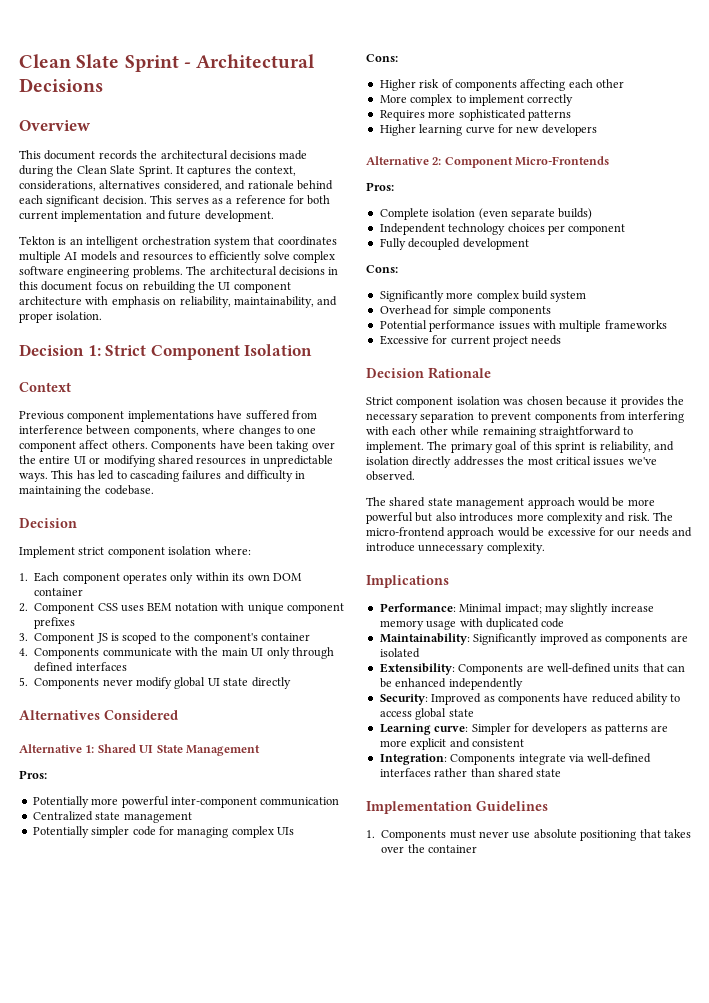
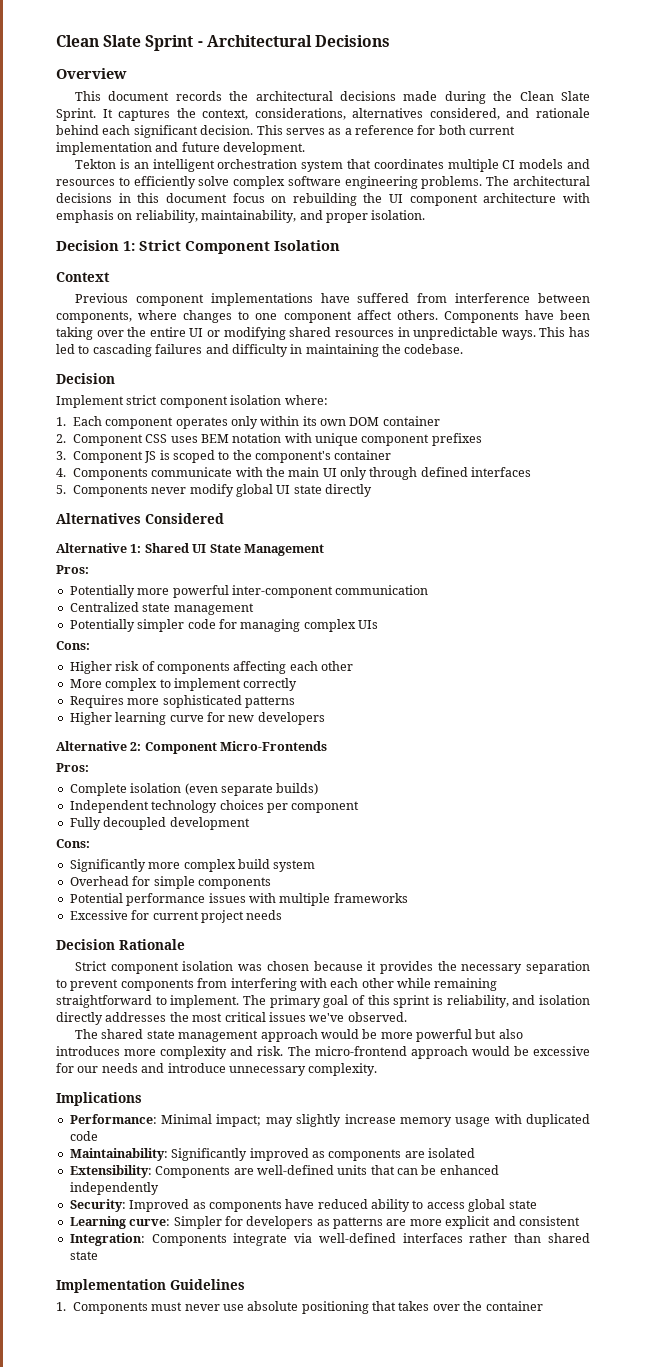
[64,252,78,260] AI -> [502,160,516,169] CI

